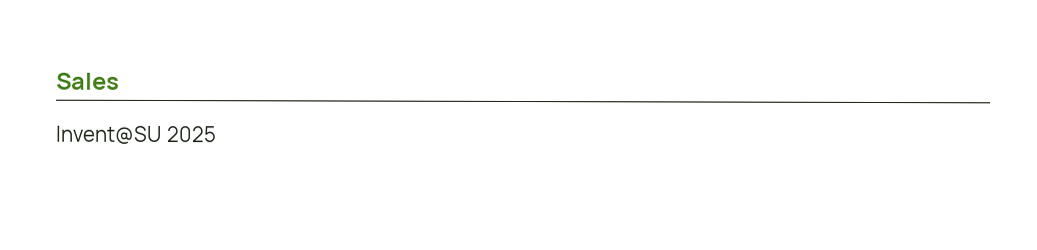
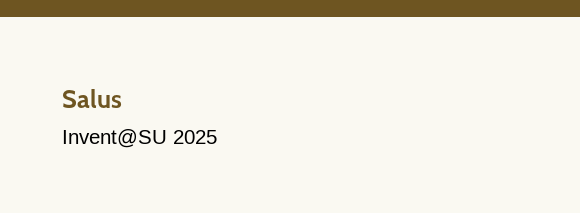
[56,72,120,90] Sales -> [62,89,122,108] Salus

